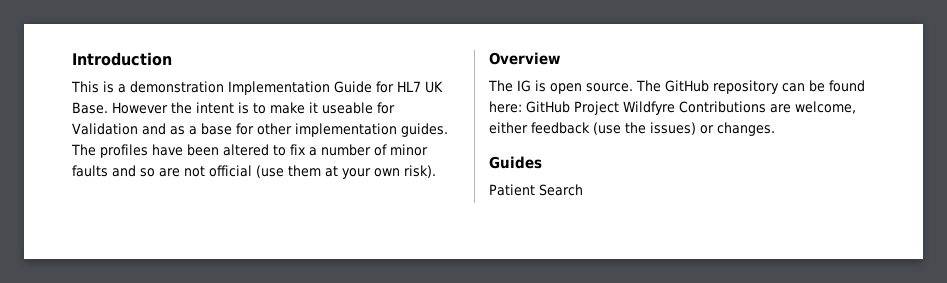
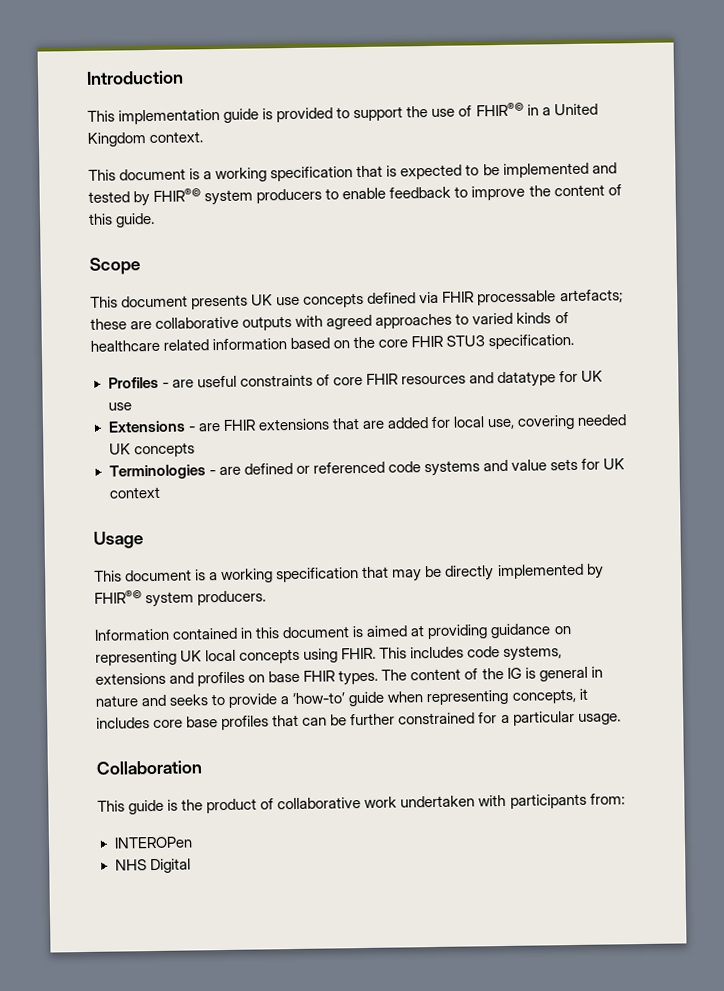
[103,81,443,95] [72,102,395,114] [72,123,448,137] [71,144,428,158] [72,165,436,179] [489,52,560,65] [488,80,865,94] [489,101,856,115] [489,122,775,136] [489,156,542,169] [489,184,583,196] is a demonstration Implementation Guide for HL7 UK Base. However the intent is to make it useable for Validation and as a base for other implementation guides. The profiles have been altered to fix a number of minor faults and so are not official (use them at your own risk). // Overview // The IG is open source. The GitHub repository can be found here: GitHub Project Wildfyre Contributions are welcome, either feedback (use the issues) or changes. // Guides // Patient Search -> [118,102,598,125] [87,131,204,147] [88,162,617,183] [88,184,622,207] [88,212,156,228] [89,257,141,275] [90,289,623,310] [90,312,569,331] [90,333,575,352] [107,370,604,389] [107,402,132,411] [107,414,628,433] [108,442,195,458] [108,458,626,480] [108,486,161,499] [93,531,144,549] [94,563,604,584] [94,590,267,608] [94,623,572,641] [95,645,563,666] [95,666,603,687] [95,688,588,708] [96,710,621,731] [96,760,202,775] [97,793,625,815] [113,836,193,849] [114,858,191,874] implementation guide is provided to support the use of FHIR®© in a United Kingdom context. // This document is a working specification that is expected to be implemented and tested by FHIR®© system producers to enable feedback to improve the content of this guide. // Scope // This document presents UK use concepts defined via FHIR processable artefacts; these are collaborative outputs with agreed approaches to varied kinds of healthcare related information based on the core FHIR STU3 specification. // Profiles - are useful constraints of core FHIR resources and datatype for UK use // Extensions - are FHIR extensions that are added for local use, covering needed UK concepts // Terminologies - are defined or referenced code systems and value sets for UK context // Usage // This document is a working specification that may be directly implemented by FHIR®© system producers. // Information contained in this document is aimed at providing guidance on representing UK local concepts using FHIR. This includes code systems, extensions and profiles on base FHIR types. The content of the IG is general in nature and seeks to provide a ‘how-to’ guide when representing concepts, it includes core base profiles that can be further constrained for a particular usage. // Collaboration // This guide is the product of collaborative work undertaken with participants from: // INTEROPen // NHS Digital

